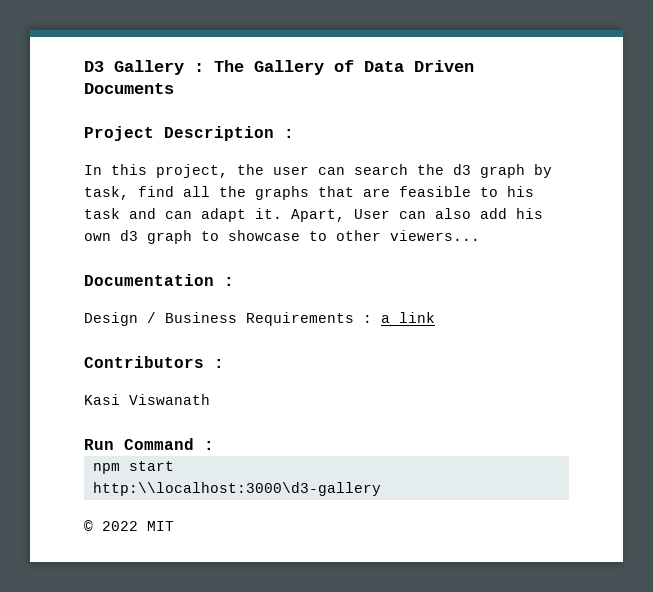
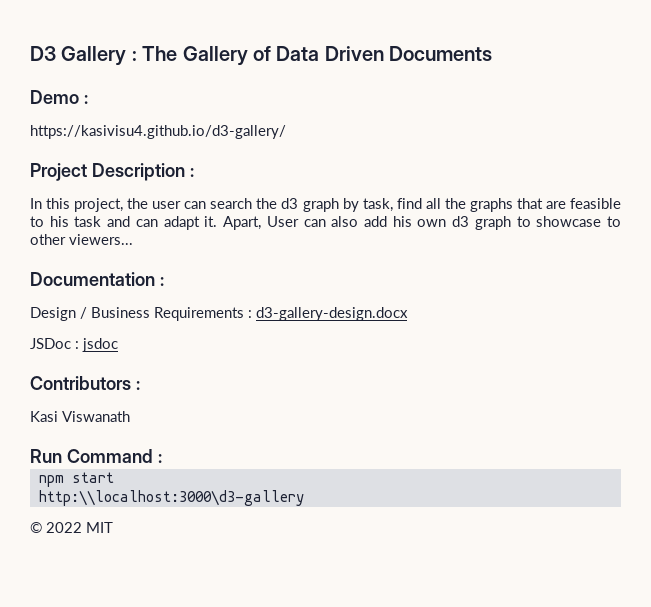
(174, 88) none -> [30,90,88,104] [30,125,286,139] // Demo : // https://kasivisu4.github.io/d3-gallery/
[381,312,435,323] a link -> [256,307,408,321] [30,338,118,352] d3-gallery-design.docx // JSDoc : jsdoc

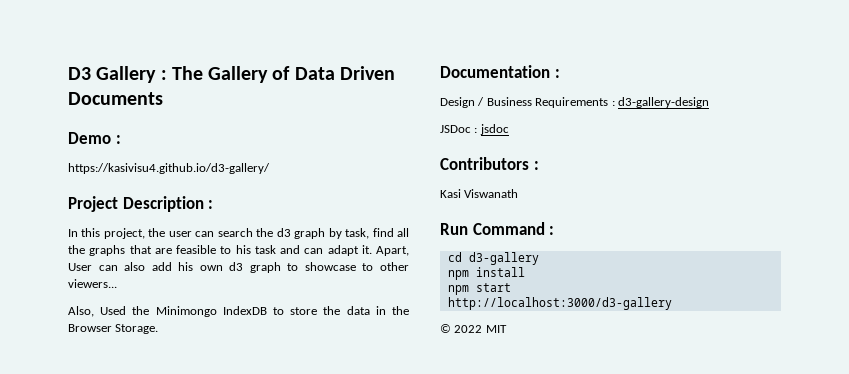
(133, 239) none -> [68,306,409,317] [68,324,159,334] // Also, Used the Minimongo IndexDB to store the data in the Browser Storage.
[256,307,408,321] d3-gallery-design.docx -> [617,97,709,108] d3-gallery-design
(162, 458) none -> [447,252,539,265] [447,267,525,280] // cd d3-gallery // npm install
[38,490,304,506] http:\\localhost:3000\d3-gallery -> [447,297,672,310] http://localhost:3000/d3-gallery

